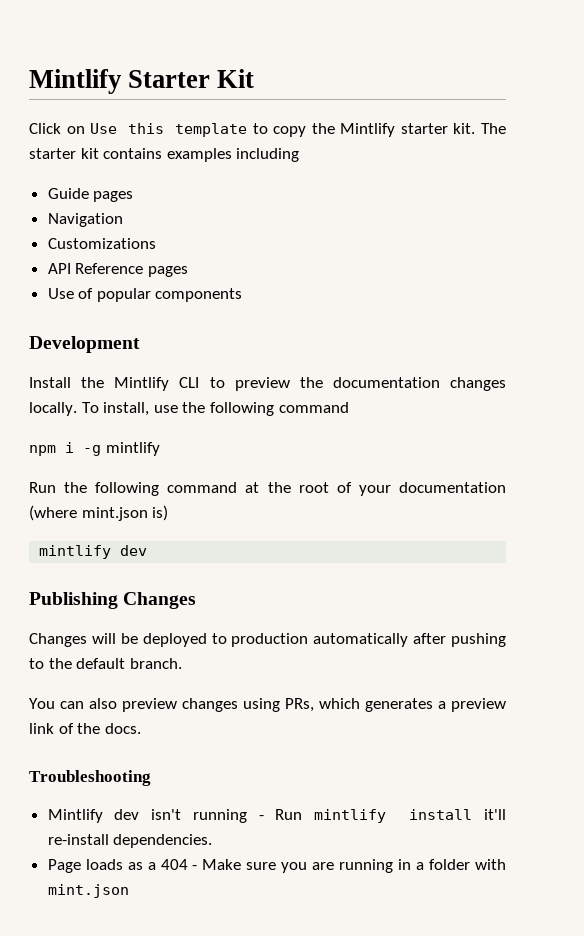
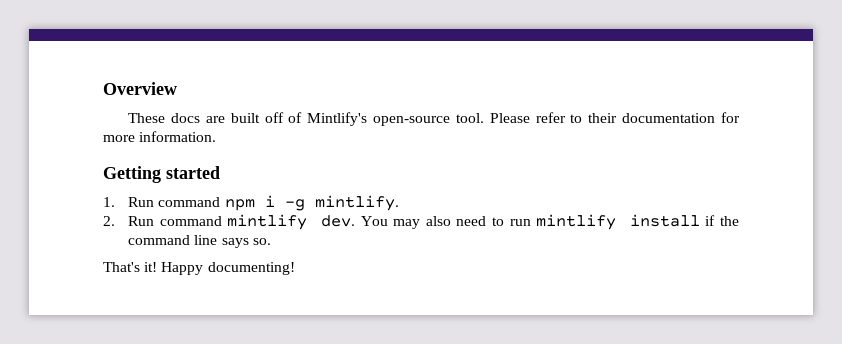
[29,69,255,94] [29,123,507,137] [29,148,300,162] [47,188,134,202] [47,213,123,227] [47,238,156,249] [47,263,188,277] [47,288,243,302] [29,336,140,353] [29,377,506,391] [29,402,349,416] Mintlify Starter Kit // Click on Use this template to copy the Mintlify starter kit. The starter kit contains examples including // Guide pages // Navigation // Customizations // API Reference pages // Use of popular components // Development // Install the Mintlify CLI to preview the documentation changes locally. To install, use the following command // -> [103,82,177,95] [128,112,741,126] [103,131,217,142] [103,166,220,183] [103,197,221,207] Overview // These docs are built off of Mintlify's open-source tool. Please refer to their documentation for more information. // Getting started // 1. Run command
[105,442,160,456] [29,482,506,496] [29,505,169,521] [39,545,148,559] [29,592,197,609] [29,633,506,647] [29,658,182,669] [29,698,506,712] [29,723,141,734] [29,770,151,786] [47,809,506,823] [47,834,213,848] [47,859,506,873] [47,884,129,898] mintlify // Run the following command at the root of your documentation (where mint.json is) // mintlify dev // Publishing Changes // Changes will be deployed to production automatically after pushing to the default branch. // You can also preview changes using PRs, which generates a preview link of the docs. // Troubleshooting // Mintlify dev isn't running - Run mintlify install it'll re-install dependencies. // Page loads as a 404 - Make sure you are running in a folder with mint.json -> [314,195,399,211] [103,214,740,230] [128,235,271,248] [103,262,295,275] mintlify. // 2. Run command mintlify dev. You may also need to run mintlify install if the command line says so. // That's it! Happy documenting!

